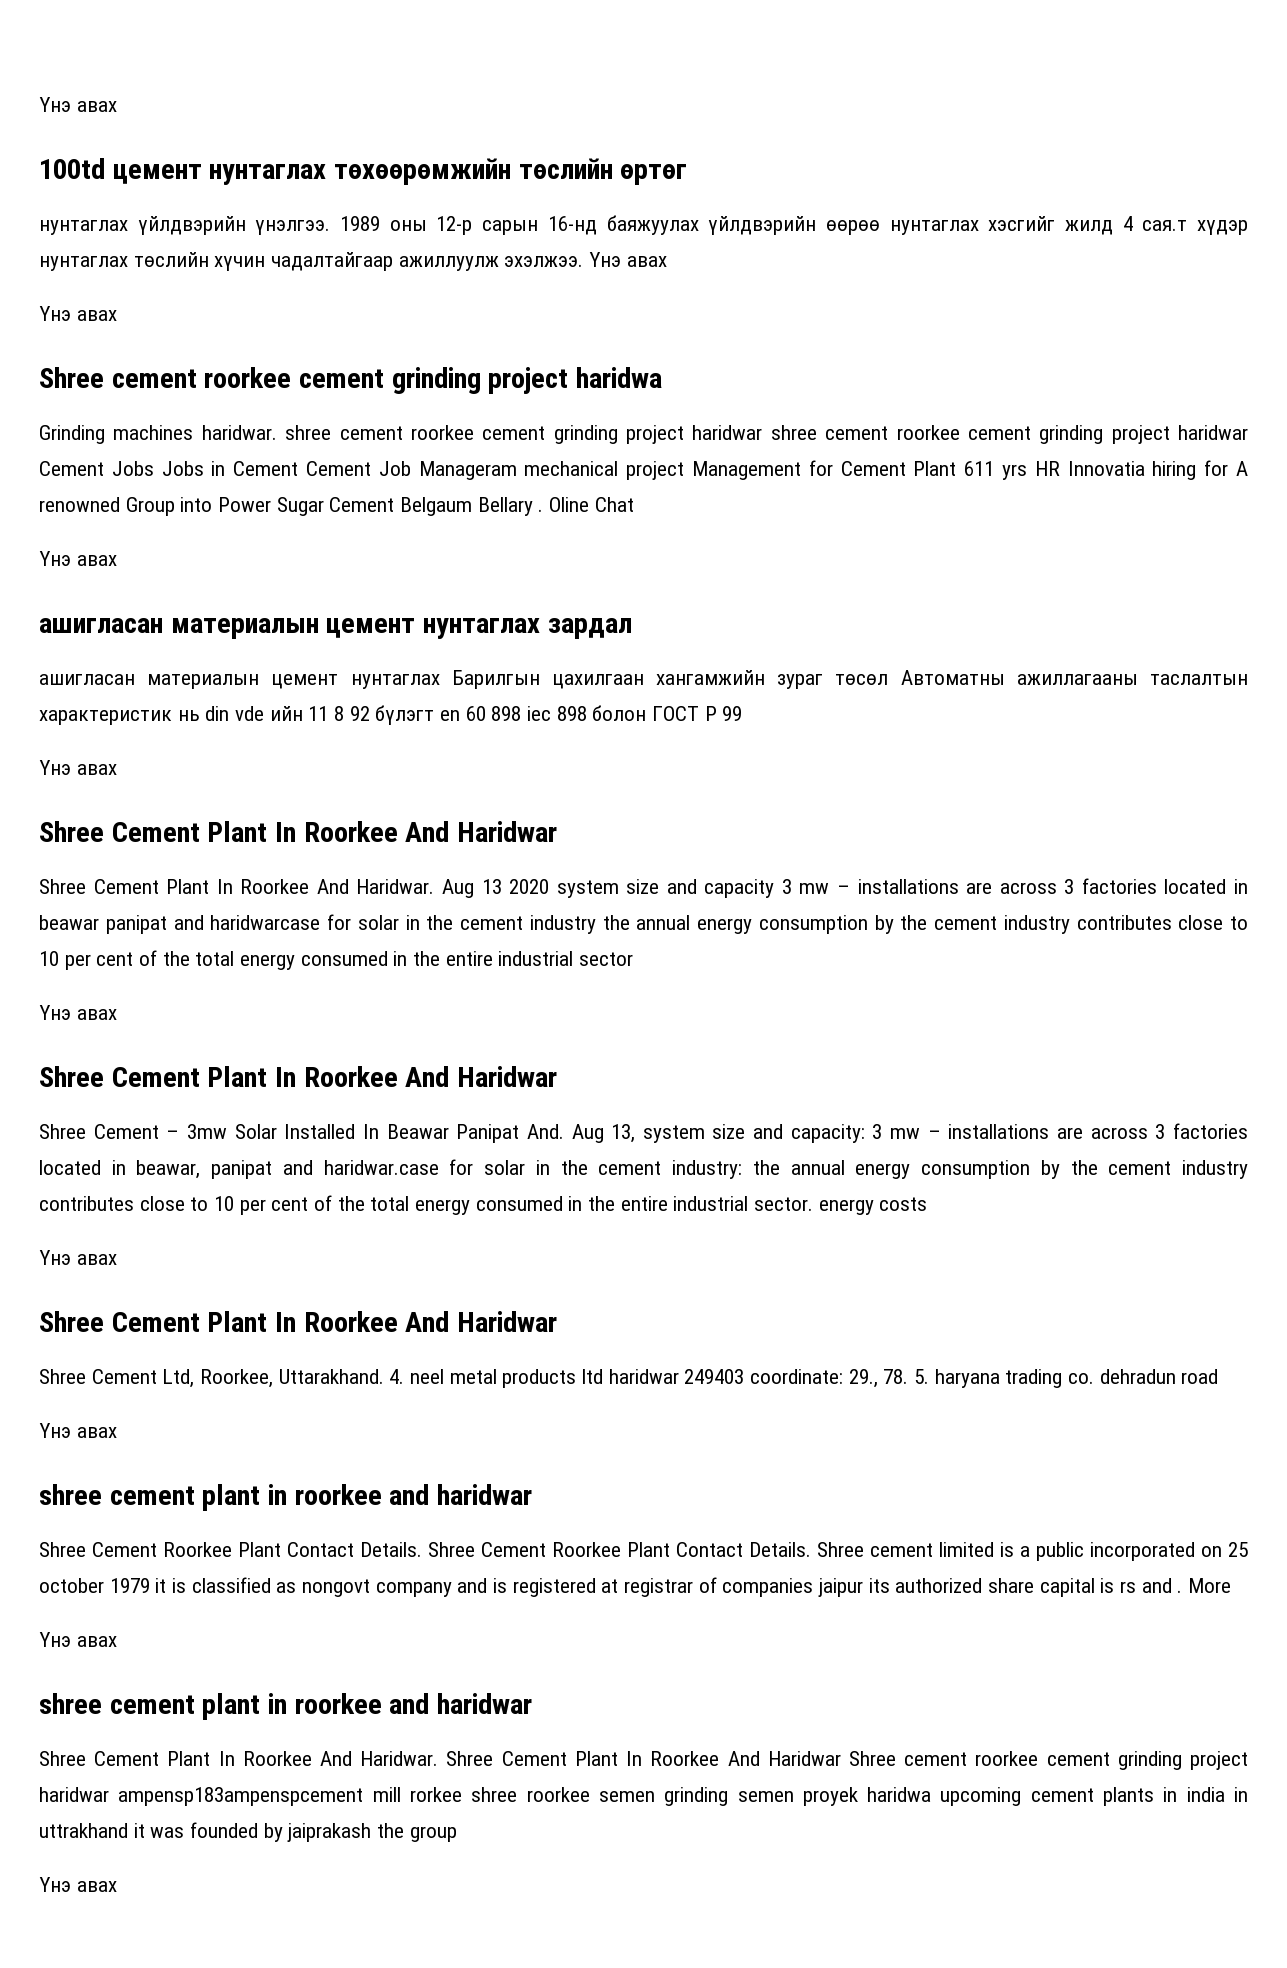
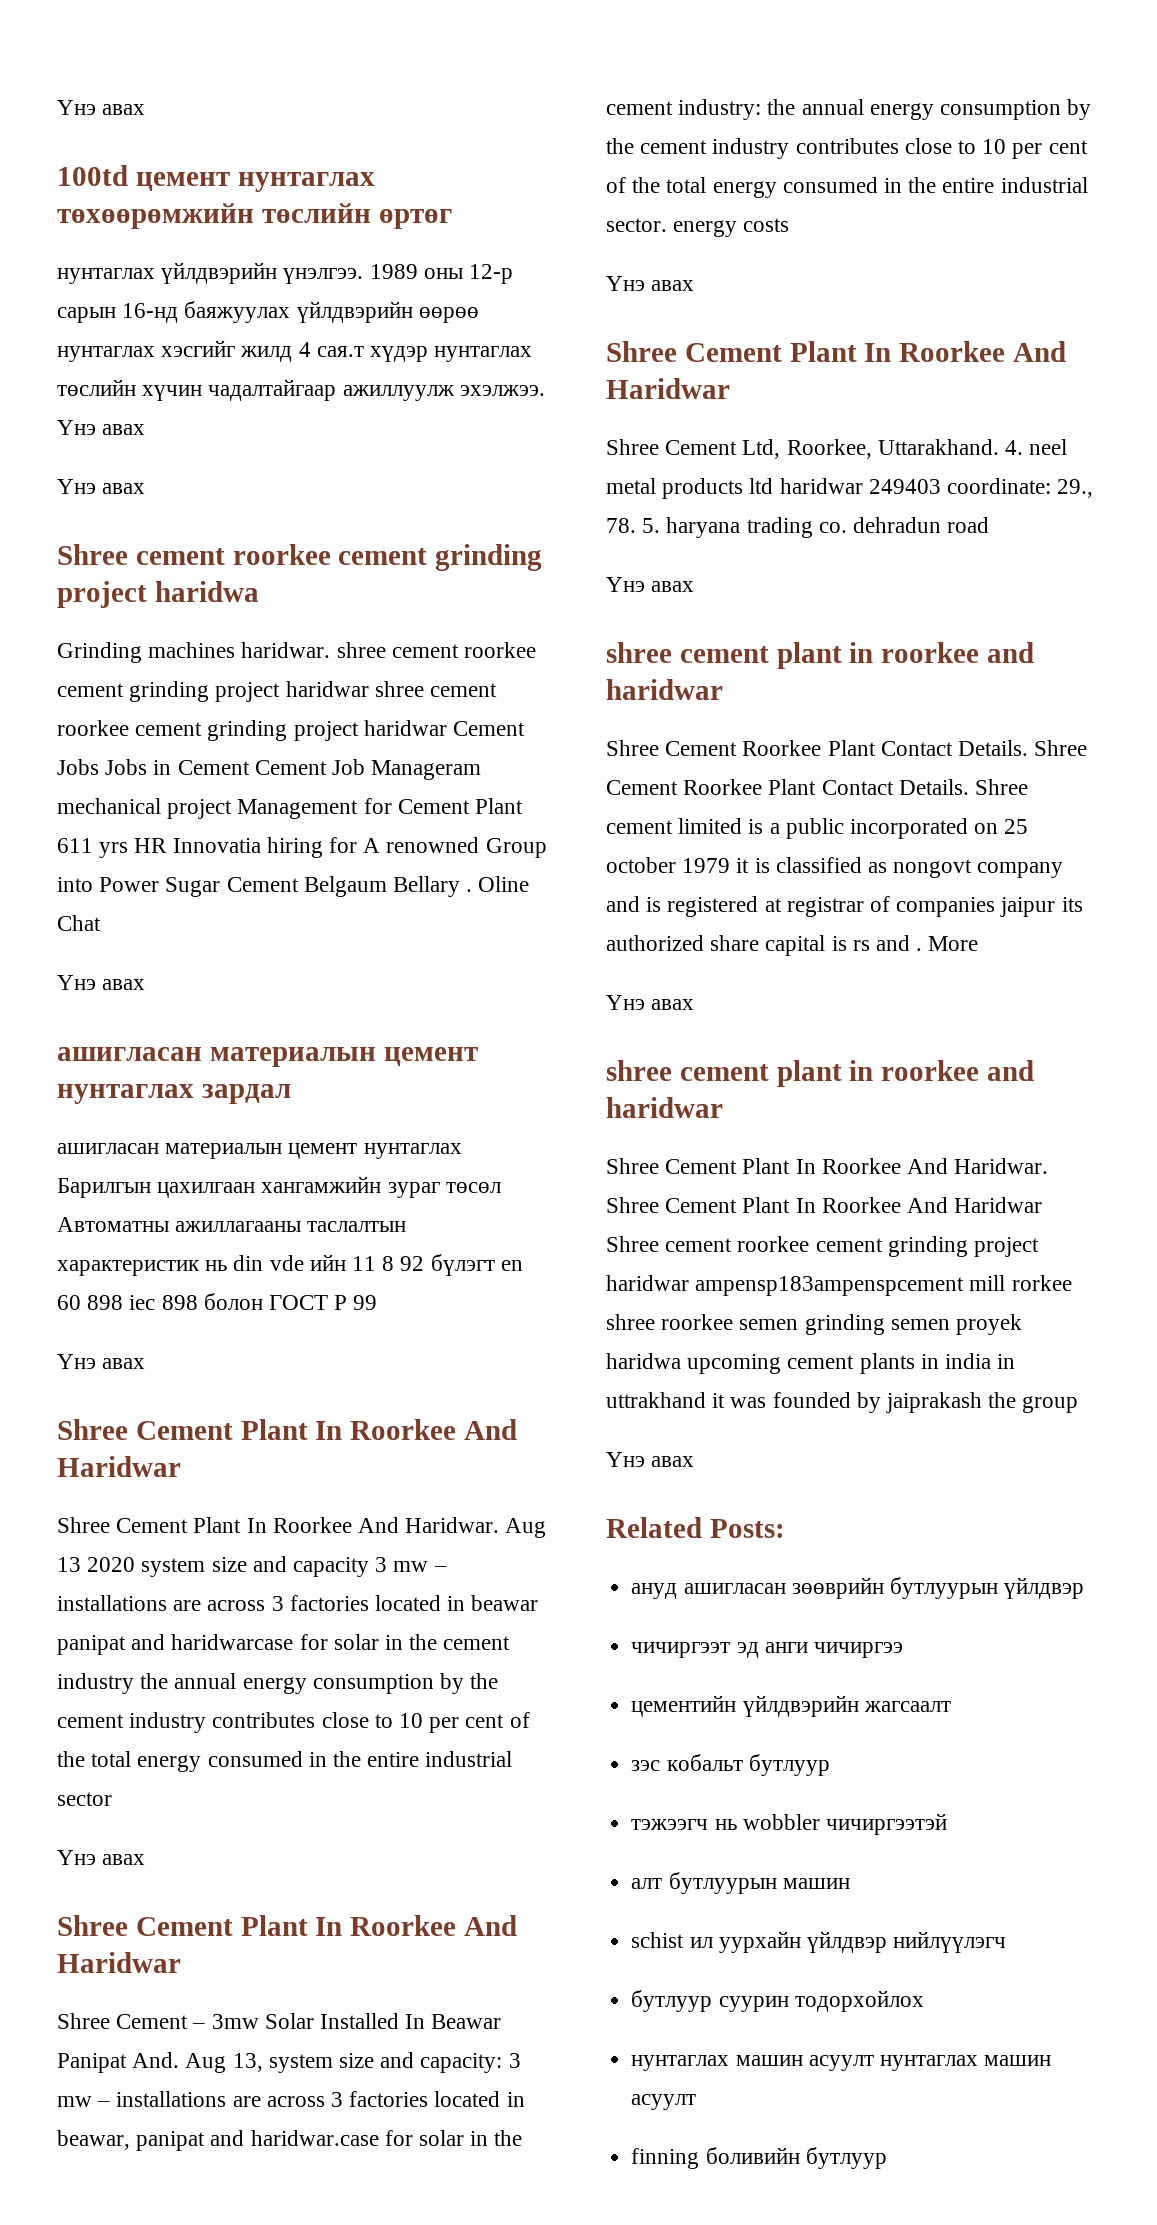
(117, 1886) none -> [606,1517,785,1538] [631,1577,1085,1599] [631,1642,903,1658] [631,1695,951,1717] [631,1754,830,1776] [631,1813,947,1835] [631,1872,850,1894] [631,1931,1007,1953] [631,1990,924,2012] [631,2055,1052,2071] [631,2094,697,2110] [631,2147,887,2169] // Related Posts: // ануд ашигласан зөөврийн бутлуурын үйлдвэр // чичиргээт эд анги чичиргээ // цементийн үйлдвэрийн жагсаалт // зэс кобальт бутлуур // тэжээгч нь wobbler чичиргээтэй // алт бутлуурын машин // schist ил уурхайн үйлдвэр нийлүүлэгч // бутлуур суурин тодорхойлох // нунтаглах машин асуулт нунтаглах машин асуулт // finning боливийн бутлуур

